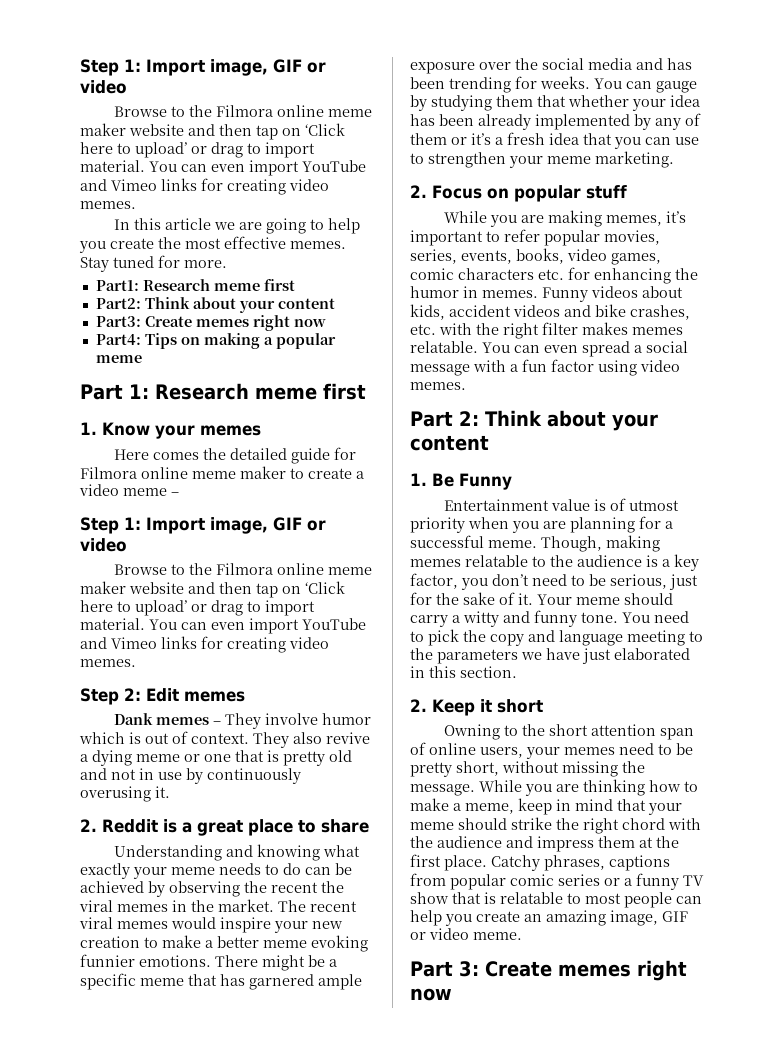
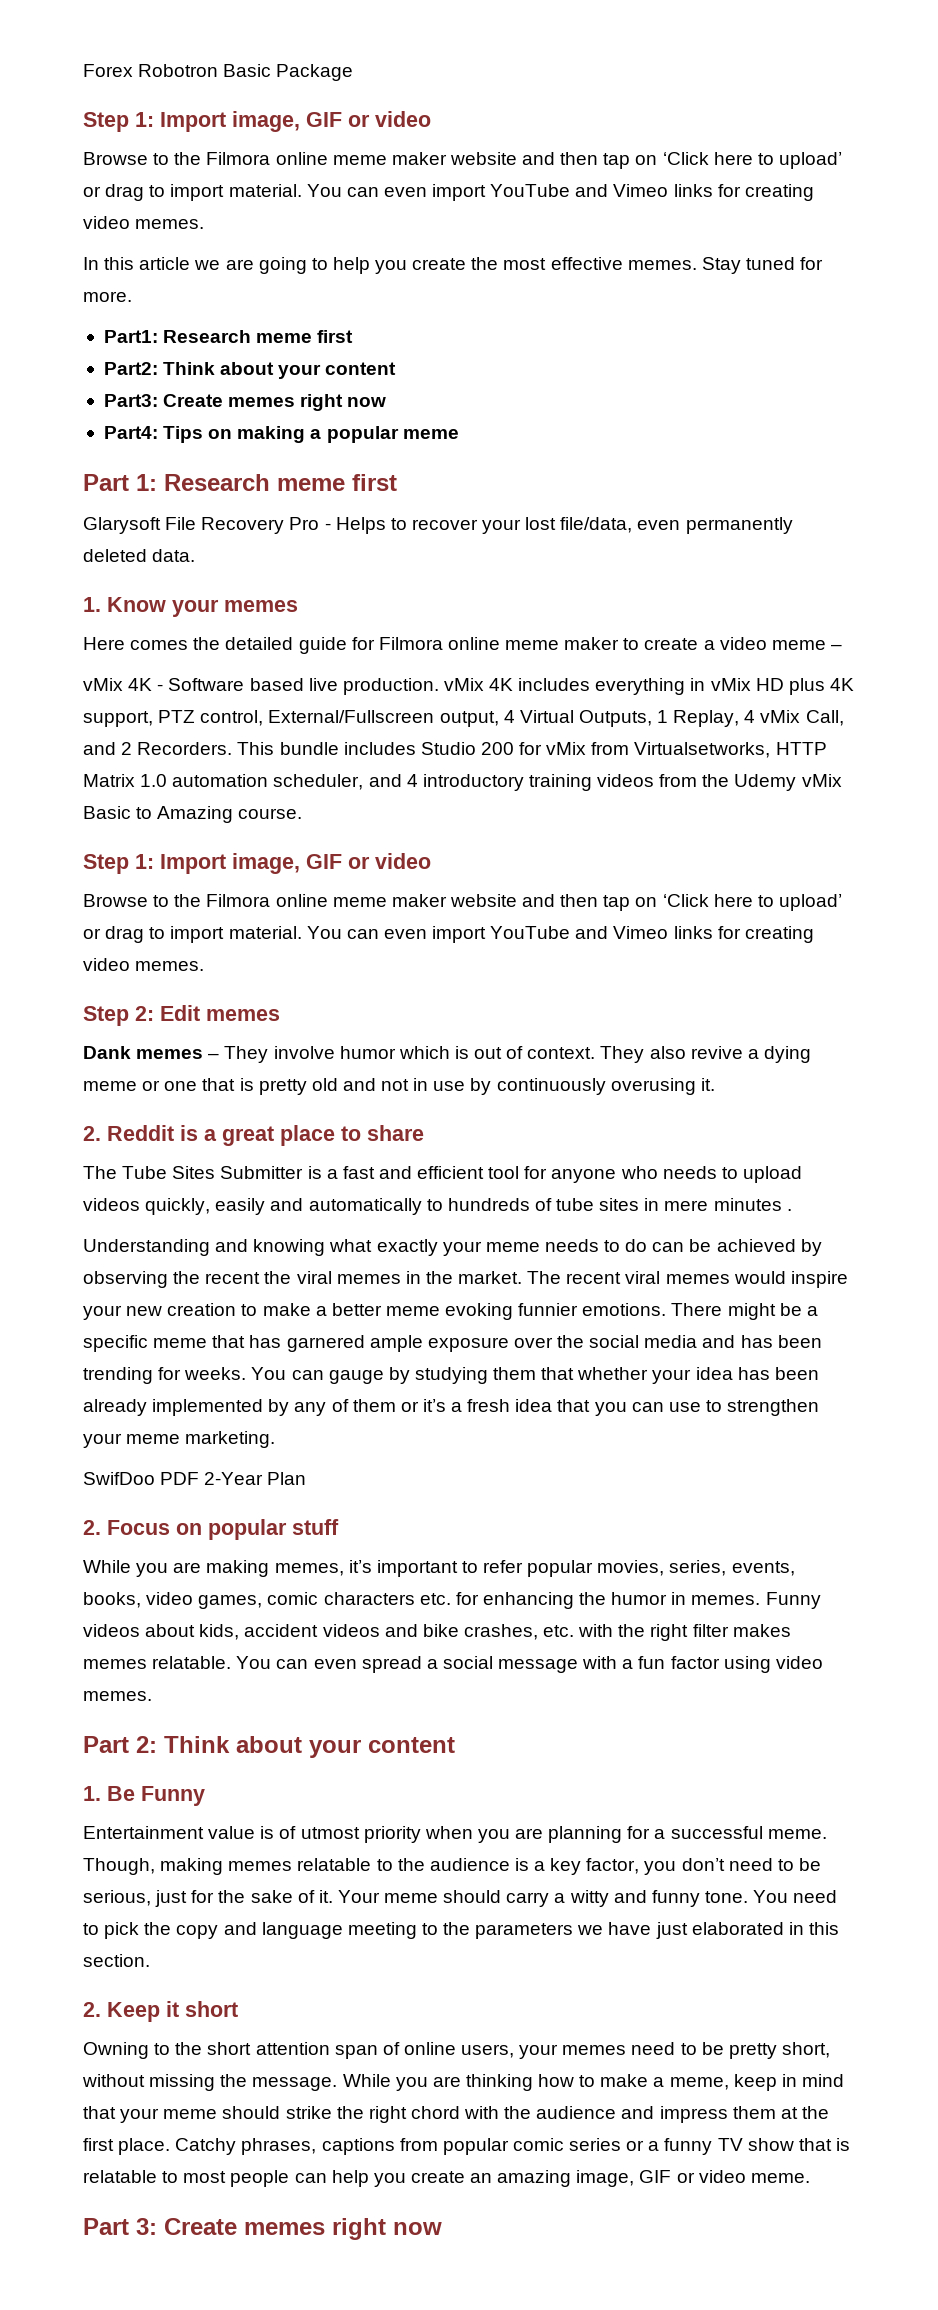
(80, 67) none -> [83,64,354,81] Forex Robotron Basic Package //
(366, 391) none -> [83,517,793,534] [83,549,196,562] // Glarysoft File Recovery Pro - Helps to recover your lost file/data, even permanently deleted data.
(179, 494) none -> [83,678,854,695] [83,710,844,727] [83,742,827,758] [83,774,842,791] [83,806,303,823] // vMix 4K - Software based live production. vMix 4K includes everything in vMix HD plus 4K support, PTZ control, External/Fullscreen output, 4 Virtual Outputs, 1 Replay, 4 vMix Call, and 2 Recorders. This bundle includes Studio 200 for vMix from Virtualsetworks, HTTP Matrix 1.0 automation scheduler, and 4 introductory training videos from the Udemy vMix Basic to Amazing course.
(369, 826) none -> [83,1166,802,1183] [83,1198,792,1215] // The Tube Sites Submitter is a fast and efficient tool for anyone who needs to upload videos quickly, easily and automatically to hundreds of tube sites in mere minutes .
(674, 159) none -> [83,1472,307,1485] // SwifDoo PDF 2-Year Plan

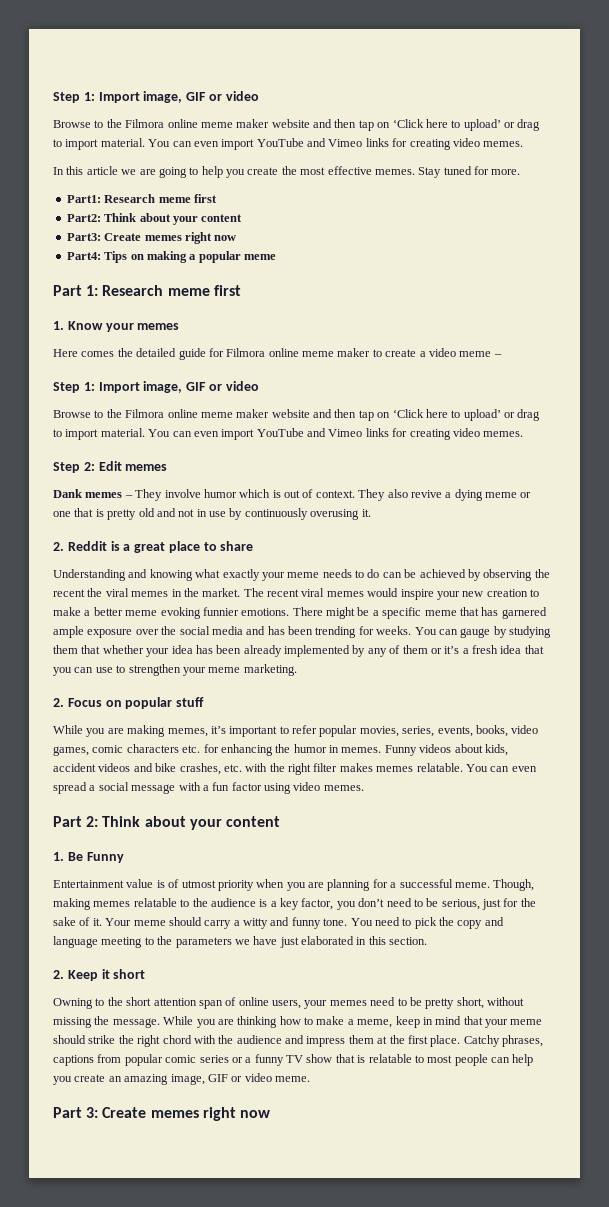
[83,64,354,81] Forex Robotron Basic Package // -> (53, 97) none
[83,517,793,534] [83,549,196,562] // Glarysoft File Recovery Pro - Helps to recover your lost file/data, even permanently deleted data. -> (241, 290) none
[83,678,854,695] [83,710,844,727] [83,742,827,758] [83,774,842,791] [83,806,303,823] // vMix 4K - Software based live production. vMix 4K includes everything in vMix HD plus 4K support, PTZ control, External/Fullscreen output, 4 Virtual Outputs, 1 Replay, 4 vMix Call, and 2 Recorders. This bundle includes Studio 200 for vMix from Virtualsetworks, HTTP Matrix 1.0 automation scheduler, and 4 introductory training videos from the Udemy vMix Basic to Amazing course. -> (502, 355) none
[83,1166,802,1183] [83,1198,792,1215] // The Tube Sites Submitter is a fast and efficient tool for anyone who needs to upload videos quickly, easily and automatically to hundreds of tube sites in mere minutes . -> (254, 546) none
[83,1472,307,1485] // SwifDoo PDF 2-Year Plan -> (297, 670) none

